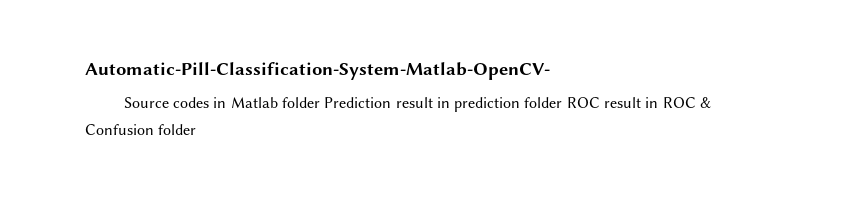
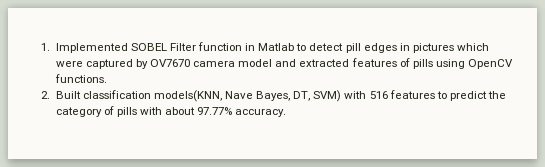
[85,62,550,80] [123,97,712,112] [85,124,197,135] Automatic-Pill-Classification-System-Matlab-OpenCV- // Source codes in Matlab folder Prediction result in prediction folder ROC result in ROC & Confusion folder -> [41,42,490,53] [55,58,514,69] [54,74,107,83] [41,90,507,102] [55,106,287,117] 1. Implemented SOBEL Filter function in Matlab to detect pill edges in pictures which were captured by OV7670 camera model and extracted features of pills using OpenCV functions. // 2. Built classification models(KNN, Nave Bayes, DT, SVM) with 516 features to predict the category of pills with about 97.77% accuracy.

